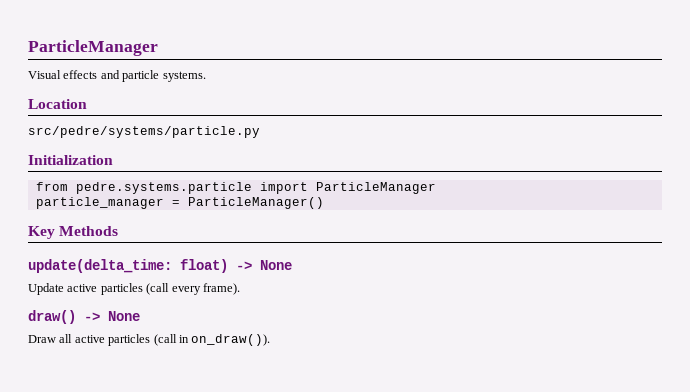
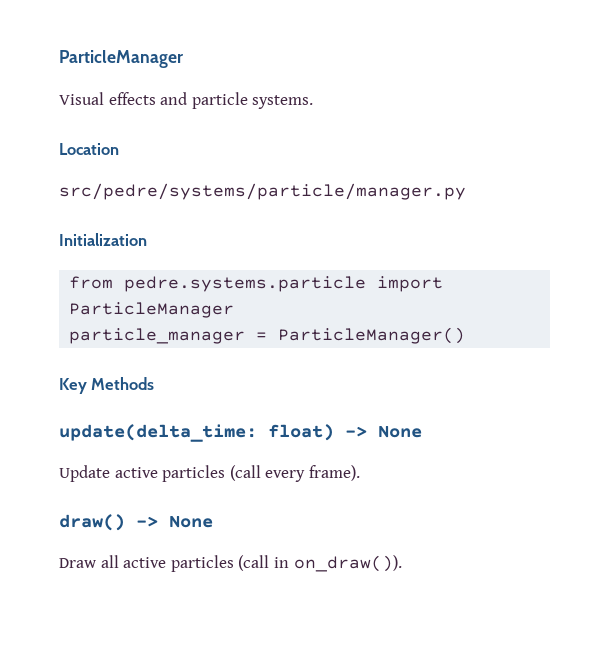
[28,126,260,138] src/pedre/systems/particle.py -> [59,183,466,200] src/pedre/systems/particle/manager.py

